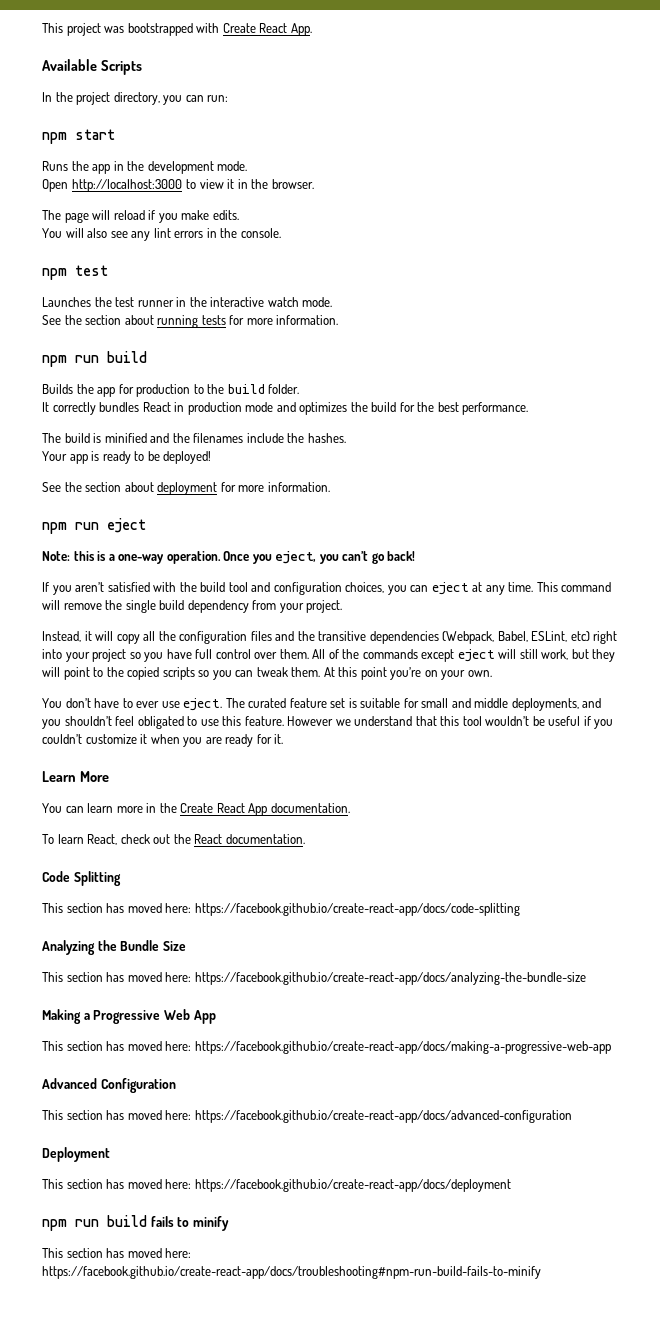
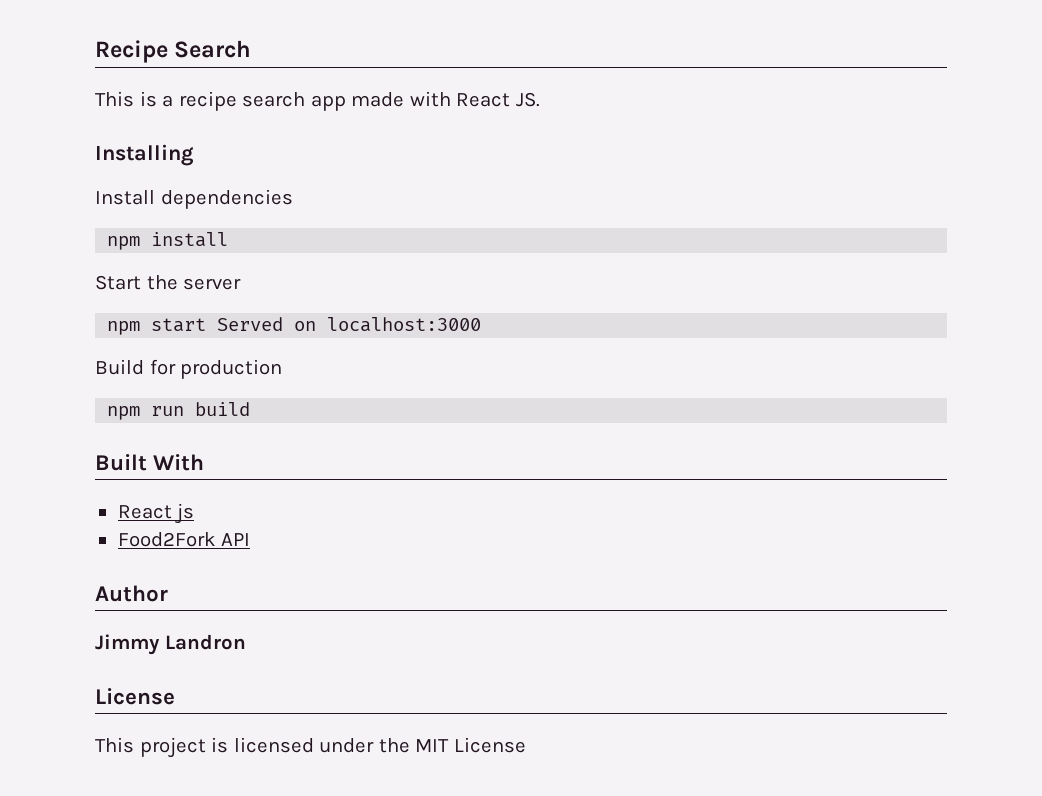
[42,23,312,36] [42,59,142,75] [42,92,229,105] [42,129,115,144] [42,161,248,174] [42,179,314,192] [42,210,239,223] [42,228,281,241] [42,265,108,280] [42,297,333,307] [42,315,339,328] [42,351,147,367] [42,384,300,397] [42,402,529,415] [42,433,346,443] [42,451,212,464] [42,482,330,495] [42,518,146,534] [42,551,416,564] [42,582,612,595] [42,600,343,613] [42,631,618,644] [42,649,616,662] [42,667,492,680] [42,698,602,711] [42,716,614,729] [42,734,284,747] [42,771,109,782] [42,803,350,816] [42,834,305,845] [42,871,121,886] [42,903,520,916] [42,940,186,955] [42,972,586,985] [42,1009,216,1024] [42,1041,611,1054] [42,1078,176,1093] [42,1110,572,1123] [42,1147,110,1162] [42,1179,511,1192] [42,1215,229,1231] [42,1248,192,1258] [42,1266,541,1279] This project was bootstrapped with Create React App. // Available Scripts // In the project directory, you can run: // npm start // Runs the app in the development mode. // Open http://localhost:3000 to view it in the browser. // The page will reload if you make edits. // You will also see any lint errors in the console. // npm test // Launches the test runner in the interactive watch mode. // See the section about running tests for more information. // npm run build // Builds the app for production to the build folder. // It correctly bundles React in production mode and optimizes the build for the best performance. // The build is minified and the filenames include the hashes. // Your app is ready to be deployed! // See the section about deployment for more information. // npm run eject // Note: this is a one-way operation. Once you eject, you can’t go back! // If you aren’t satisfied with the build tool and configuration choices, you can eject at any time. This command will remove the single build dependency from your project. // Instead, it will copy all the configuration files and the transitive dependencies (Webpack, Babel, ESLint, etc) right into your project so you have full control over them. All of the commands except eject will still work, but they will point to the copied scripts so you can tweak them. At this point you’re on your own. // You don’t have to ever use eject. The curated feature set is suitable for small and middle deployments, and you shouldn’t feel obligated to use this feature. However we understand that this tool wouldn’t be useful if you couldn’t customize it when you are ready for it. // Learn More // You can learn more in the Create React App documentation. // To learn React, check out the React documentation. // Code Splitting // This section has moved here: https://facebook.github.io/create-react-app/docs/code-splitting // Analyzing the Bundle Size // This section has moved here: https://facebook.github.io/create-react-app/docs/analyzing-the-bundle-size // Making a Progressive Web App // This section has moved here: https://facebook.github.io/create-react-app/docs/making-a-progressive-web-app // Advanced Configuration // This section has moved here: https://facebook.github.io/create-react-app/docs/advanced-configuration // Deployment // This section has moved here: https://facebook.github.io/create-react-app/docs/deployment // npm run build fails to minify // This section has moved here: https://facebook.github.io/create-react-app/docs/troubleshooting#npm-run-build-fails-to-minify -> [95,40,252,63] [95,91,540,111] [95,144,194,166] [95,189,293,209] [107,232,229,250] [95,275,242,290] [107,317,482,335] [95,359,283,379] [107,402,251,420] [95,454,205,471] [117,503,195,524] [117,532,251,547] [95,585,168,602] [95,634,246,655] [95,688,175,705] [95,737,526,758] Recipe Search // This is a recipe search app made with React JS. // Installing // Install dependencies // npm install // Start the server // npm start Served on localhost:3000 // Build for production // npm run build // Built With // React js // Food2Fork API // Author // Jimmy Landron // License // This project is licensed under the MIT License

